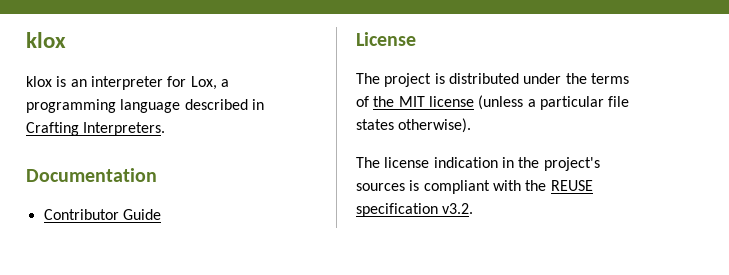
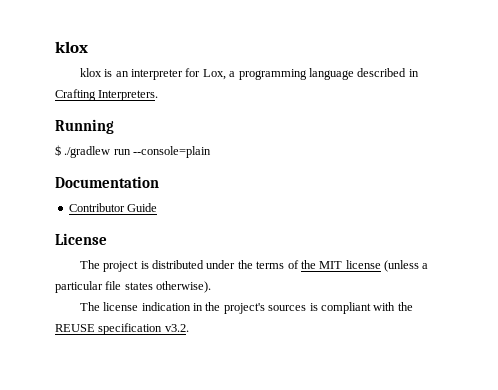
(166, 129) none -> [55,119,114,134] [55,145,212,158] // Running // $ ./gradlew run --console=plain

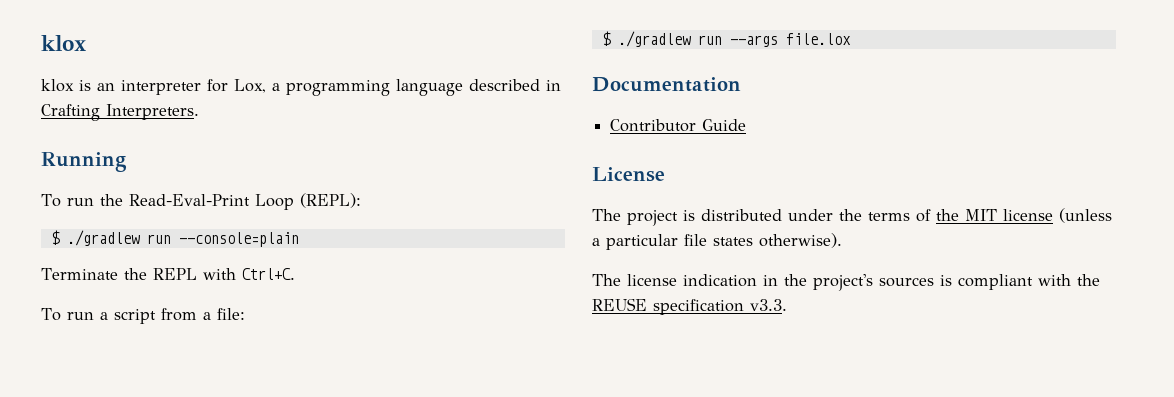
[55,145,212,158] $ ./gradlew run --console=plain -> [41,193,361,210] [50,230,299,247] [41,268,295,280] [41,308,245,324] [601,31,851,47] To run the Read-Eval-Print Loop (REPL): // $ ./gradlew run --console=plain // Terminate the REPL with Ctrl+C. // To run a script from a file: // $ ./gradlew run --args file.lox
[164,324,189,332] v3.2. -> [750,299,787,311] v3.3.

